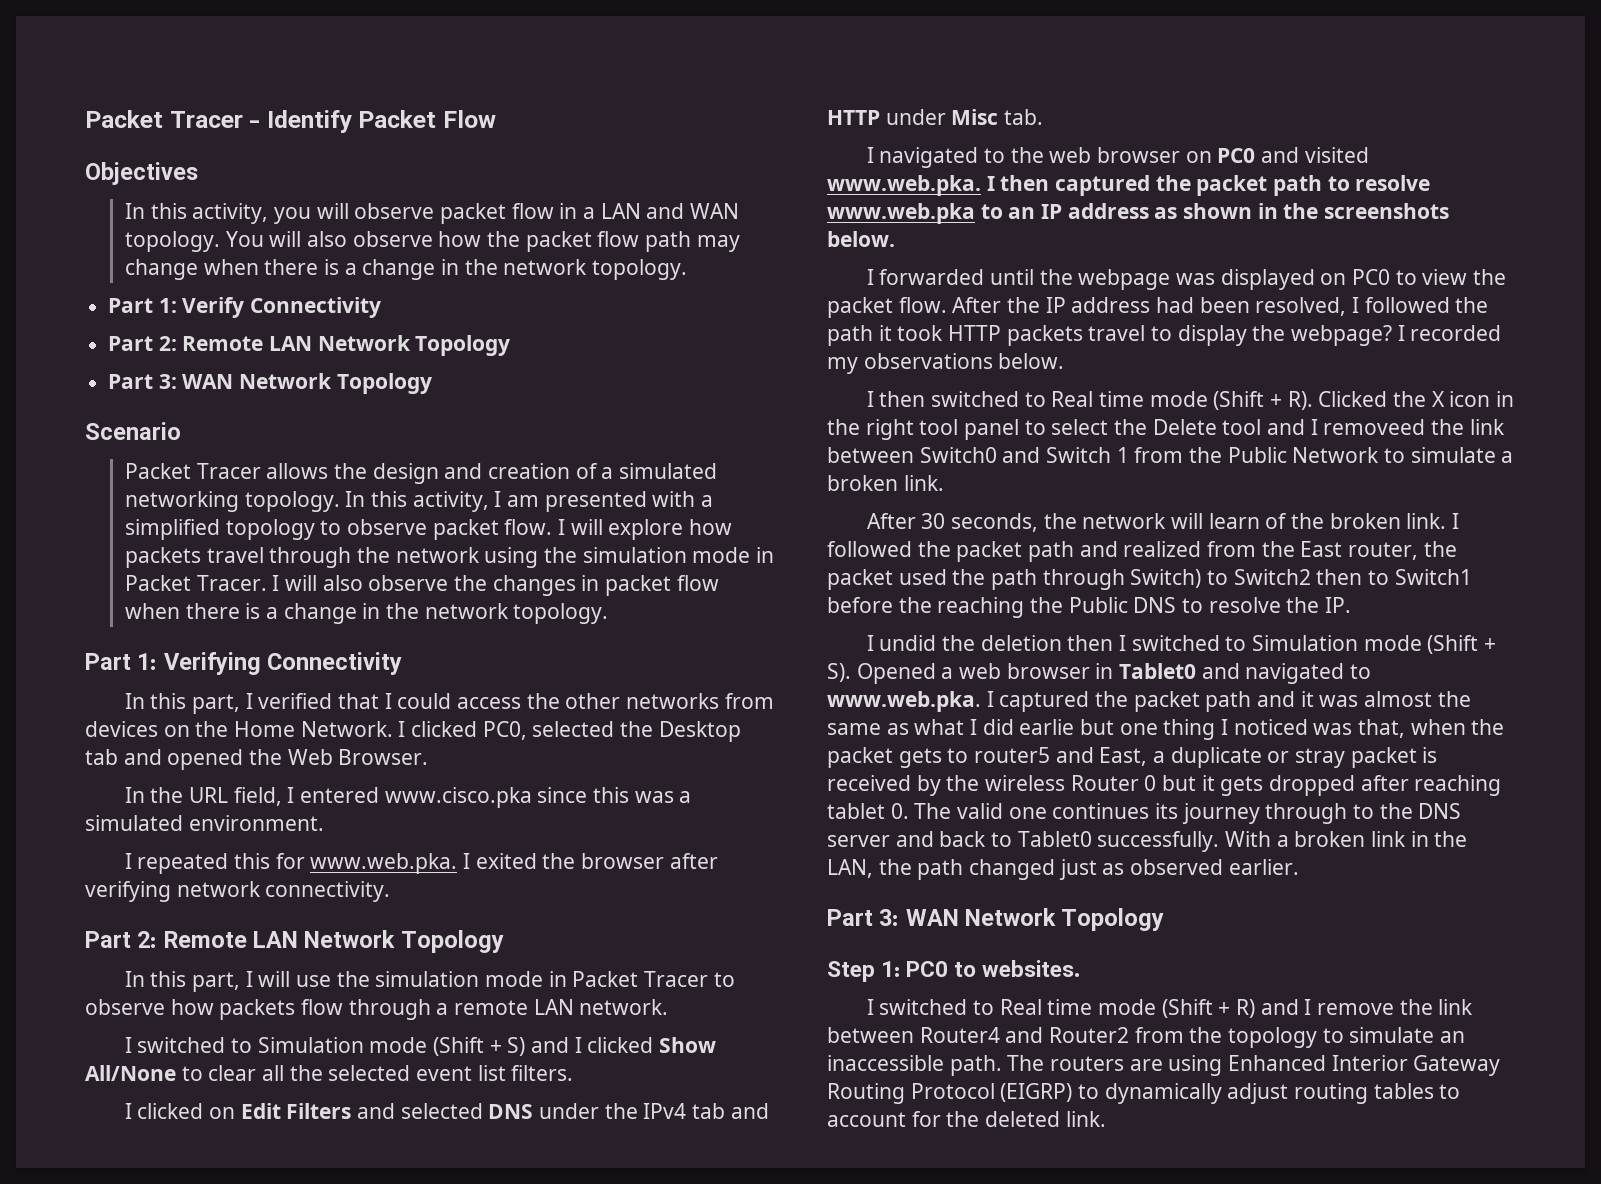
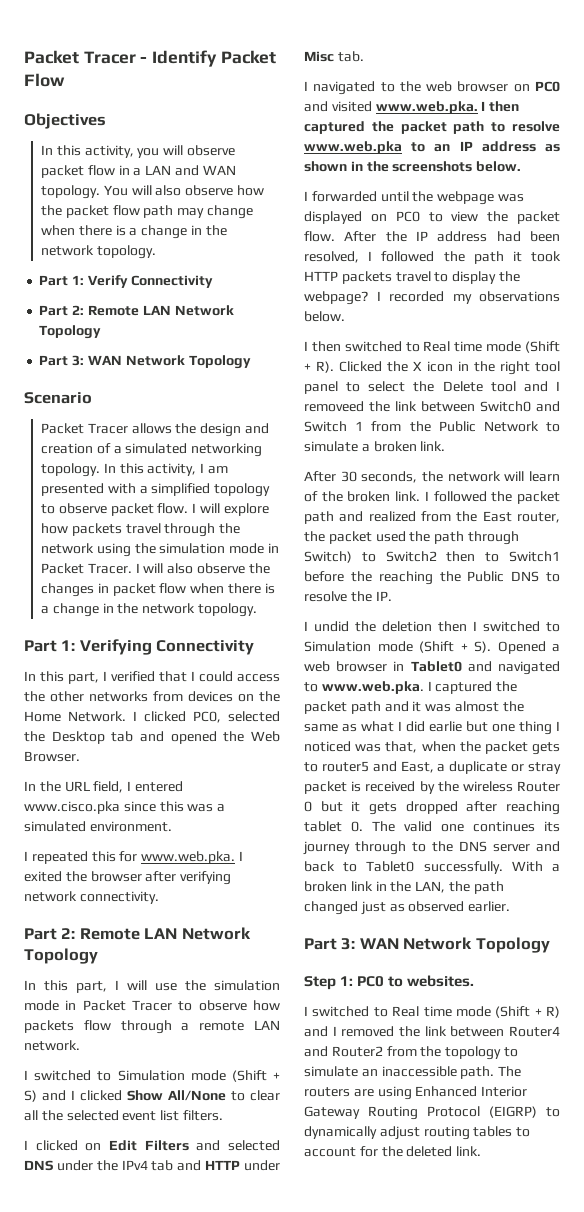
[1317,1003,1395,1015] remove -> [341,1026,395,1037] removed

